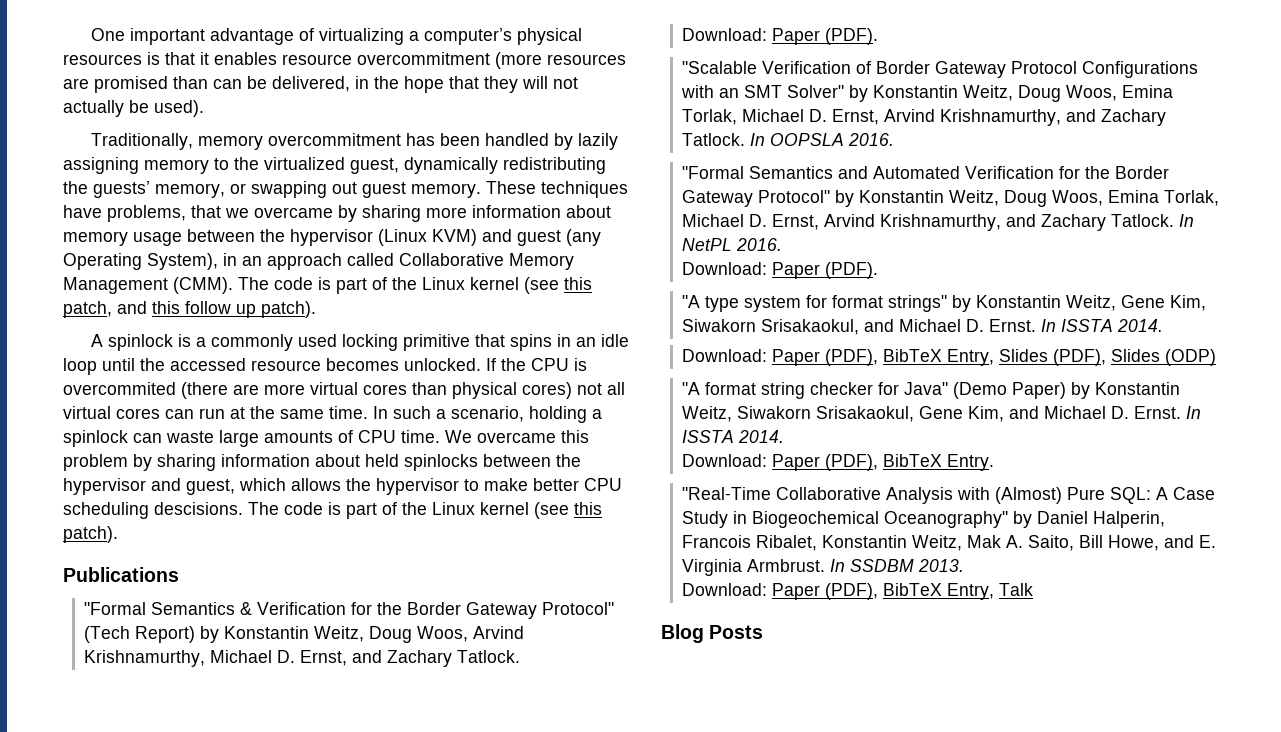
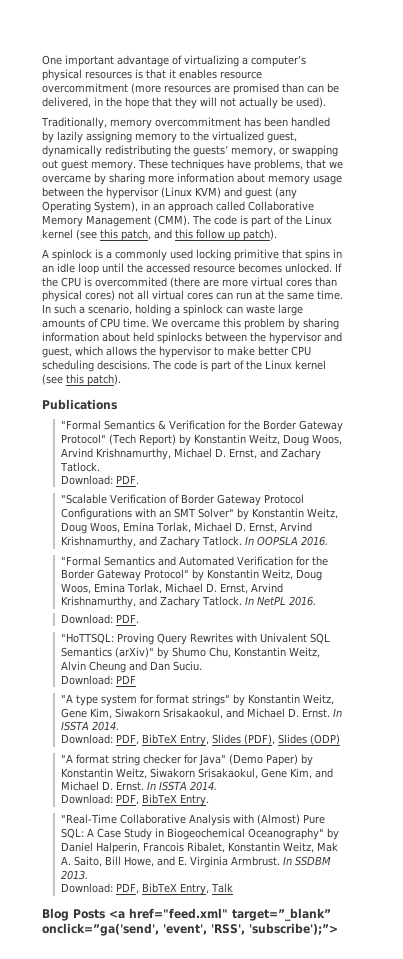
[772,28,879,45] Paper (PDF). -> [115,475,139,484] PDF.
[772,262,879,279] Paper (PDF). -> [115,614,139,623] [60,633,330,645] [60,647,320,659] [60,661,202,673] [60,675,136,685] PDF. // "HoTTSQL: Proving Query Rewrites with Univalent SQL Semantics (arXiv)" by Shumo Chu, Konstantin Weitz, Alvin Cheung and Dan Suciu. // Download: PDF
[772,349,879,366] Paper (PDF), -> [115,734,139,745] PDF,
[772,454,879,471] Paper (PDF), -> [115,794,139,805] PDF,
[772,583,879,600] Paper (PDF), -> [115,883,139,894] PDF,
(764, 632) none -> [109,908,331,921] [42,923,338,936] <a href="feed.xml" target=”_blank” onclick=”ga('send', 'event', 'RSS', 'subscribe');”>

